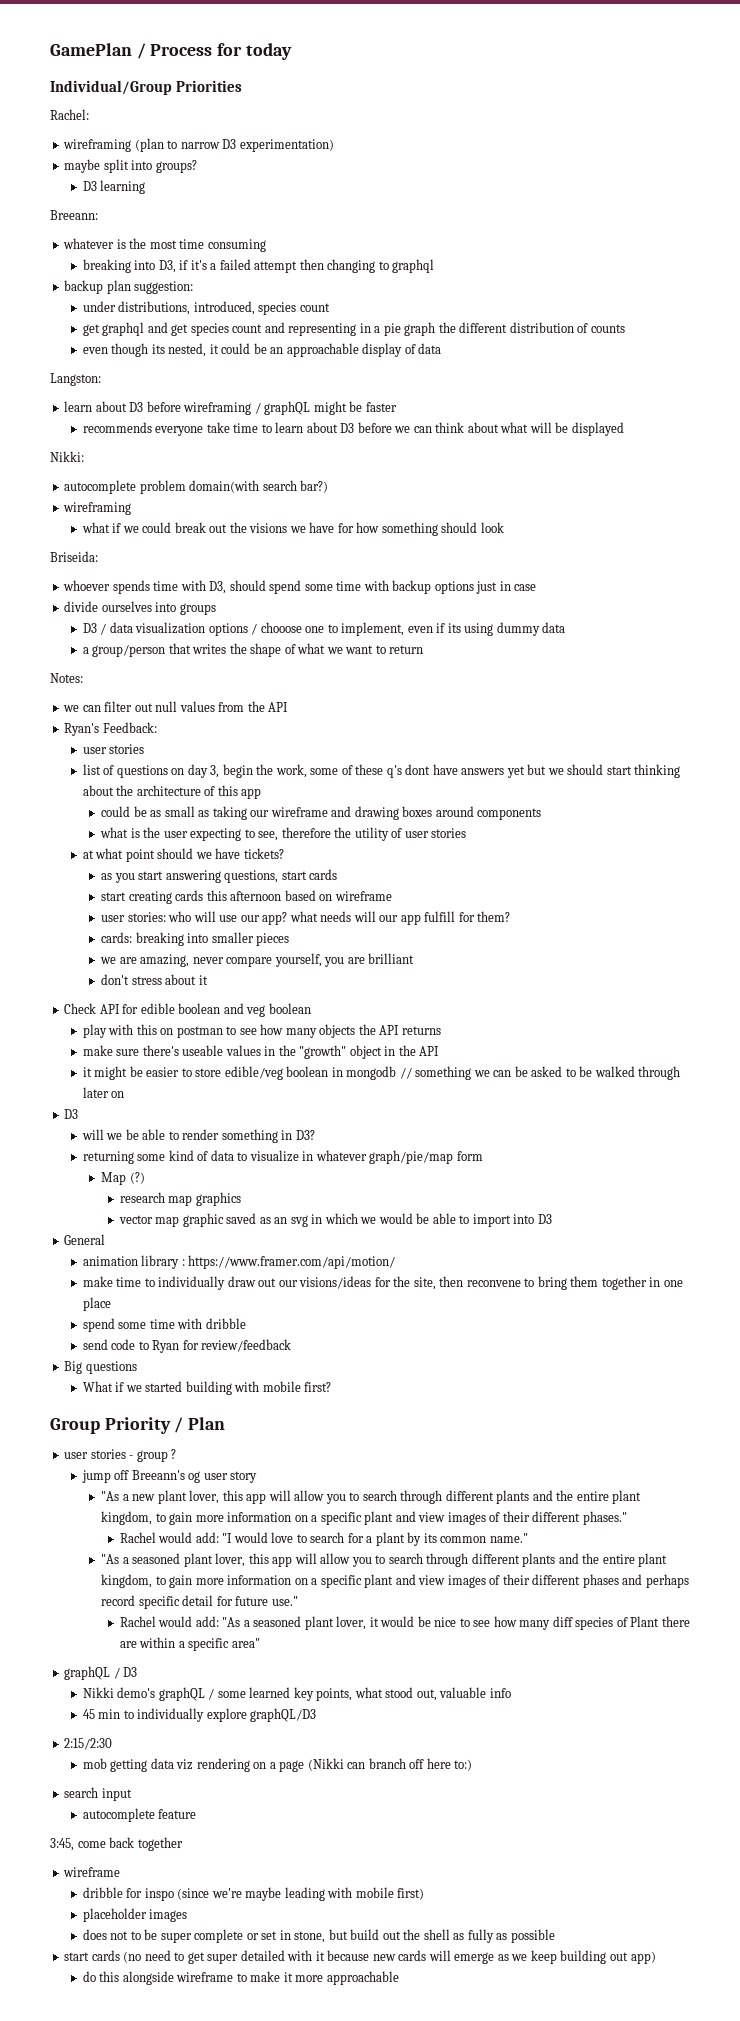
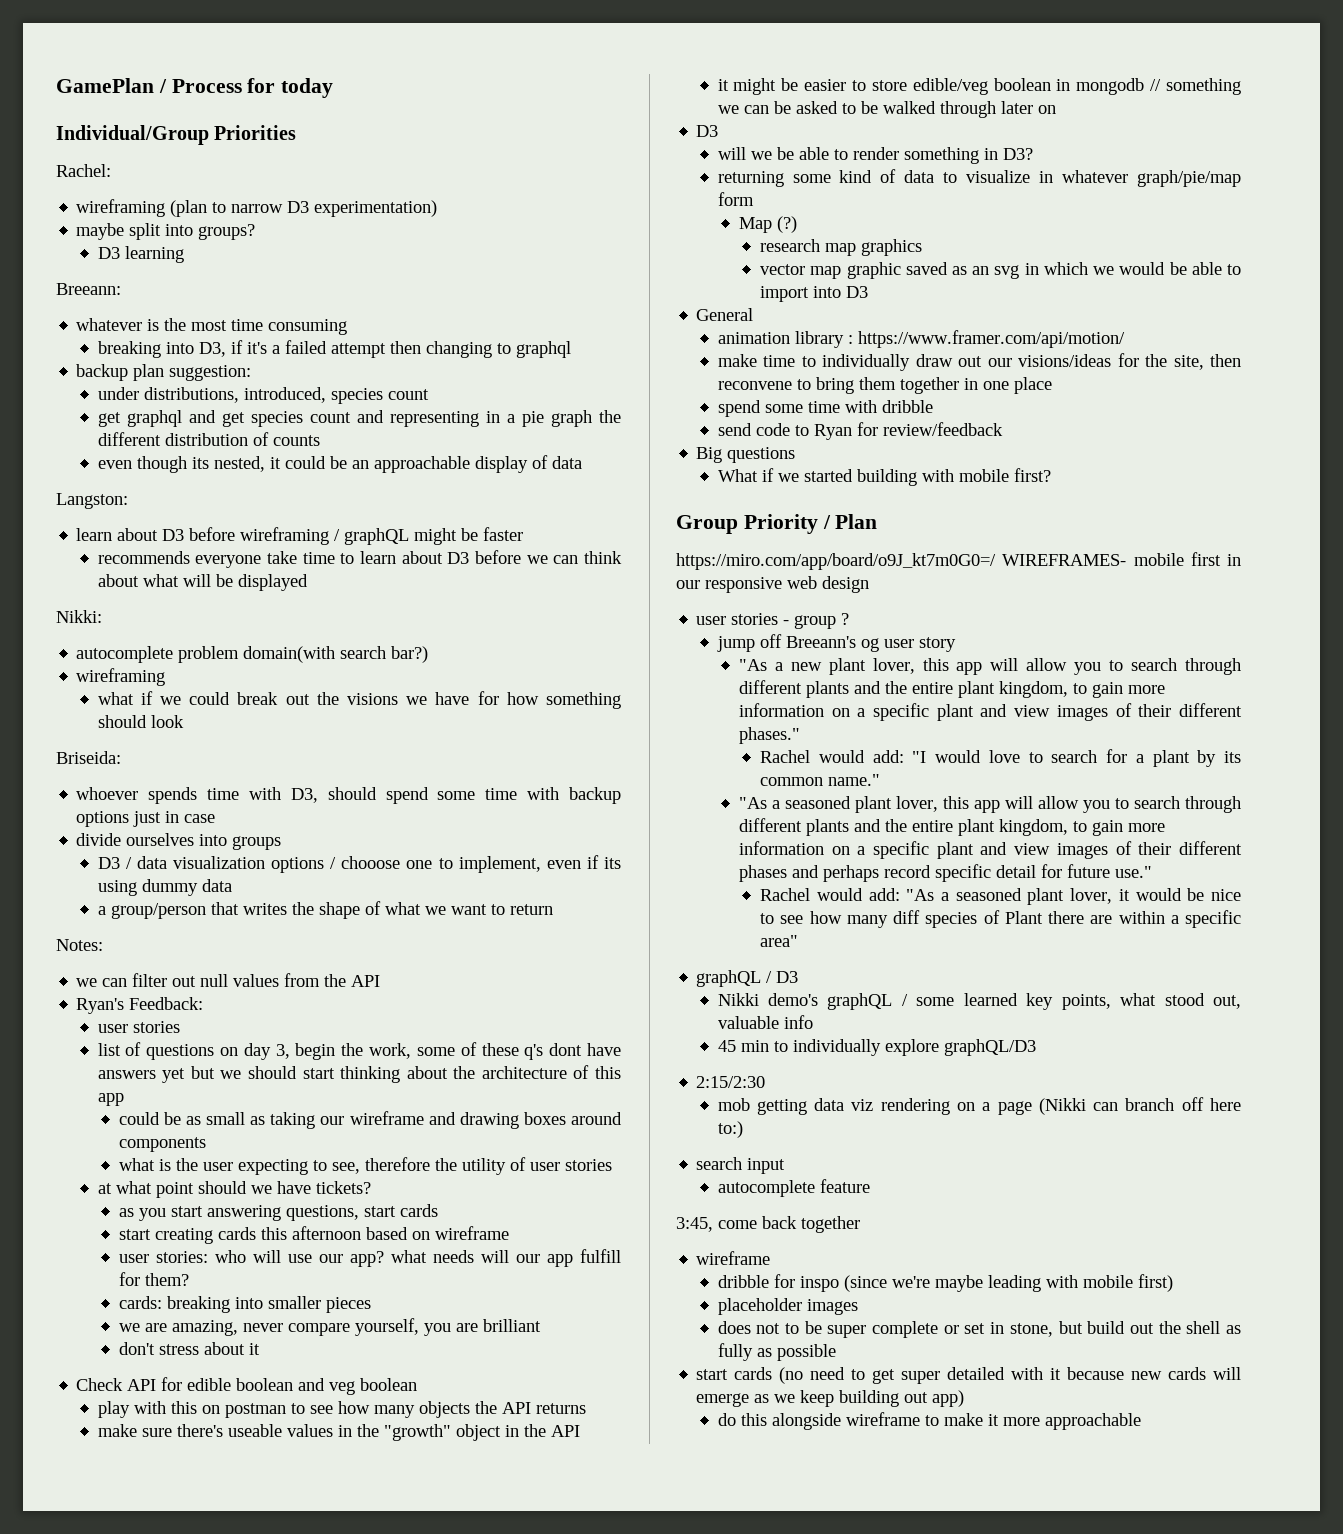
(226, 1423) none -> [676,552,1241,570] [676,576,869,593] // https://miro.com/app/board/o9J_kt7m0G0=/ WIREFRAMES- mobile first in our responsive web design

